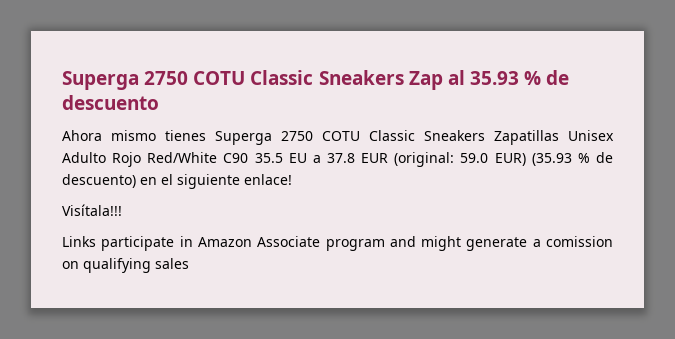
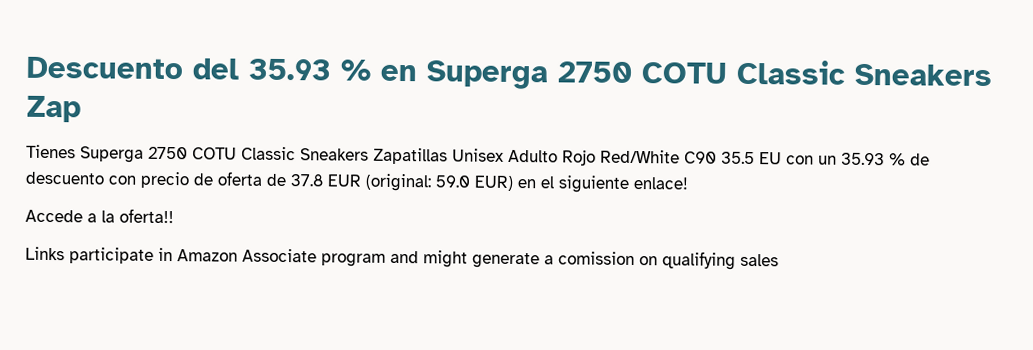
(62, 80) none -> [26,56,417,82] Descuento del 35.93 % en
[447,70,570,85] [62,95,159,110] [62,130,206,141] al 35.93 % de descuento // Ahora mismo tienes -> [26,144,76,159] // Tienes
[312,155,321,163] a -> [786,152,930,166] [25,171,286,189] con un 35.93 % de descuento con precio de oferta de
[531,152,614,166] [62,174,136,188] (35.93 % de descuento) -> (513, 183) none
[62,204,122,216] Visítala!!! -> [25,208,174,224] Accede a la oferta!!

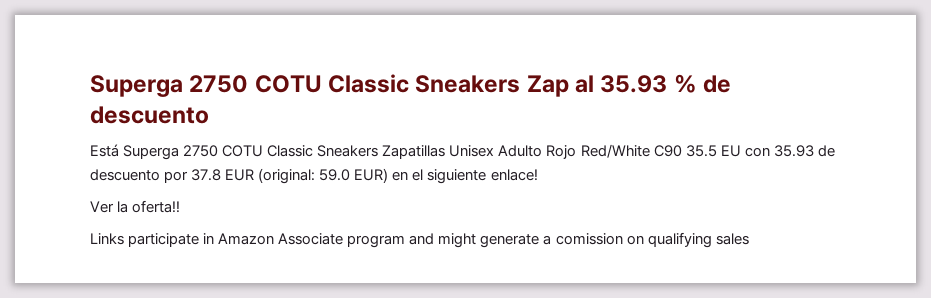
[26,56,417,82] Descuento del 35.93 % en -> (90, 86) none
[26,144,76,159] // Tienes -> [575,74,732,93] [90,106,209,124] [90,144,119,157] al 35.93 % de descuento // Está
[818,152,930,166] [25,171,286,189] un 35.93 % de descuento con precio de oferta de -> [773,145,835,157] [90,169,189,183] 35.93 de descuento por
[25,209,97,223] Accede a -> [90,201,114,213] Ver

